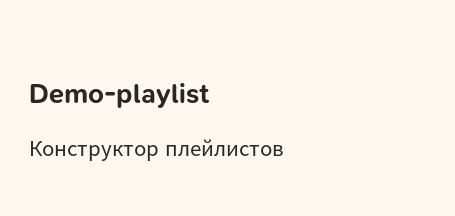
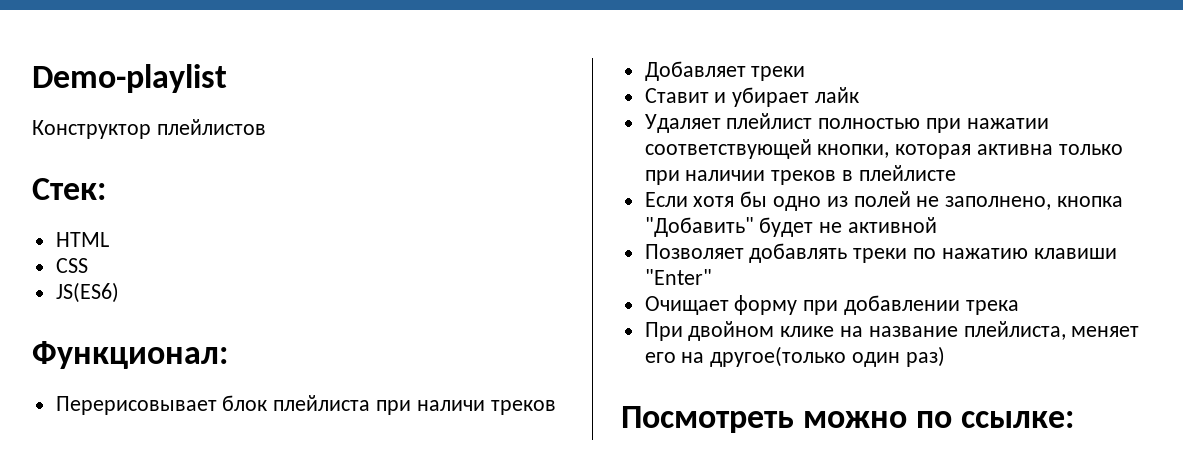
(284, 147) none -> [32,178,106,200] [55,232,109,247] [55,258,88,273] [55,282,119,303] [32,341,228,369] [55,395,556,415] [644,61,806,81] [644,87,860,107] [644,113,1049,133] [644,139,1123,159] [644,165,956,185] [644,191,1124,211] [644,217,938,237] [644,243,1117,263] [644,269,712,285] [644,295,1019,315] [644,321,1140,341] [644,346,945,367] [621,406,1075,433] // Стек: // HTML // CSS // JS(ES6) // Функционал: // Перерисовывает блок плейлиста при наличи треков // Добавляет треки // Ставит и убирает лайк // Удаляет плейлист полностью при нажатии соответствующей кнопки, которая активна только при наличии треков в плейлисте // Если хотя бы одно из полей не заполнено, кнопка "Добавить" будет не активной // Позволяет добавлять треки по нажатию клавиши "Enter" // Очищает форму при добавлении трека // При двойном клике на название плейлиста, меняет его на другое(только один раз) // Посмотреть можно по ссылке:

